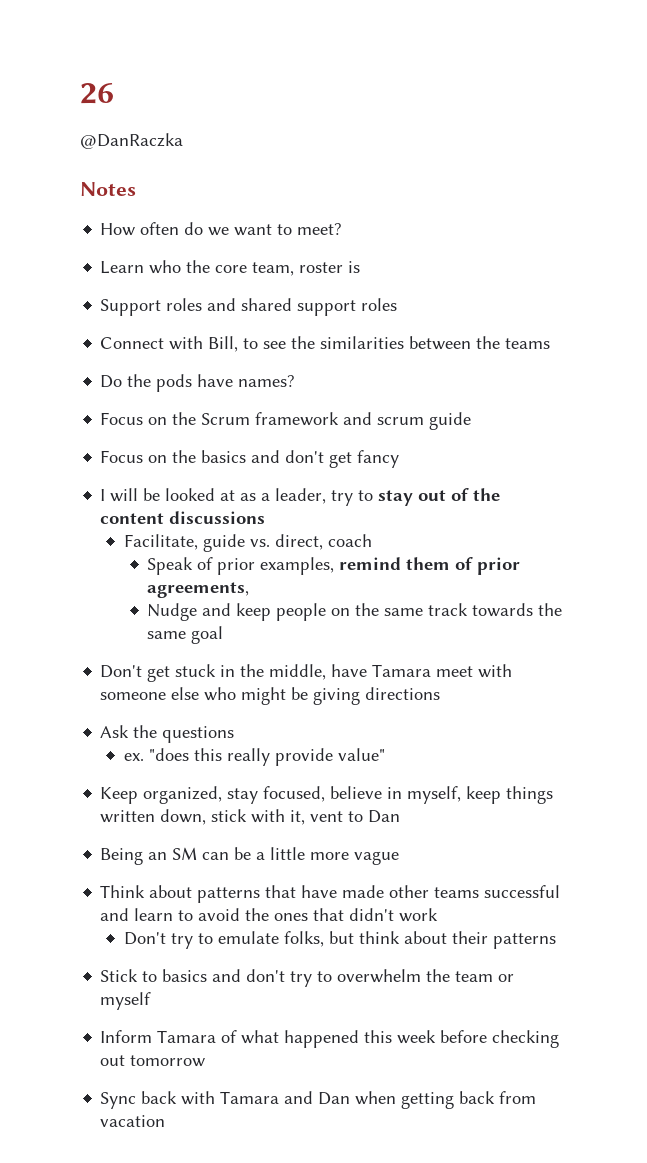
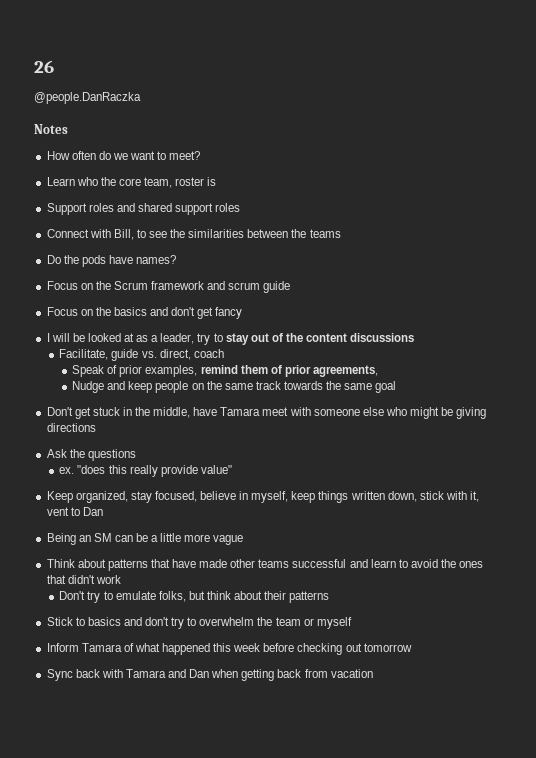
[80,133,183,149] @DanRaczka -> [34,92,141,104] @people.DanRaczka

